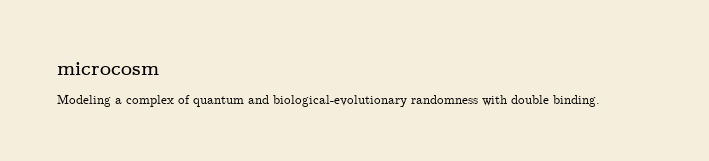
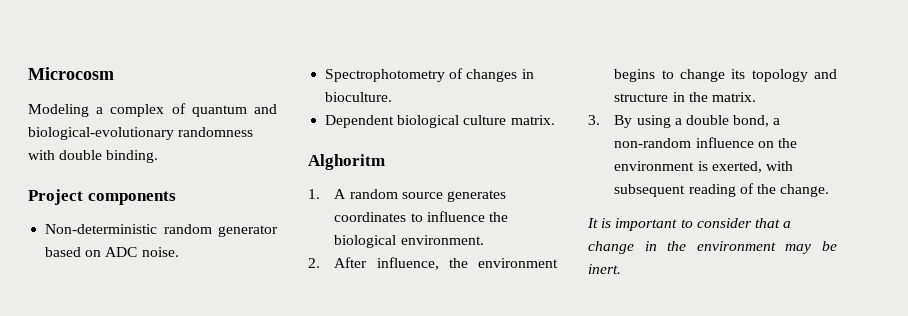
[57,62,159,75] microcosm -> [28,67,114,80] Microcosm
(600, 101) none -> [28,189,176,205] [45,224,278,237] [45,247,179,257] [325,68,534,82] [325,92,393,102] [325,115,555,128] [308,154,385,170] [308,189,506,202] [334,211,508,222] [334,235,484,248] [308,257,558,270] [614,69,837,82] [614,92,756,102] [588,115,781,128] [614,137,797,148] [614,161,793,173] [614,183,830,197] [587,218,792,231] [588,241,837,254] [588,264,621,274] // Project components // Non-deterministic random generator based on ADC noise. // Spectrophotometry of changes in bioculture. // Dependent biological culture matrix. // Alghoritm // 1. A random source generates coordinates to influence the biological environment. // 2. After influence, the environment begins to change its topology and structure in the matrix. // 3. By using a double bond, a non-random influence on the environment is exerted, with subsequent reading of the change. // It is important to consider that a change in the environment may be inert.

